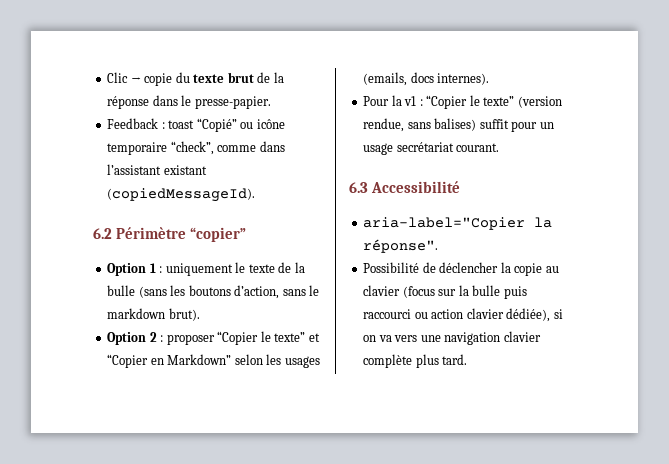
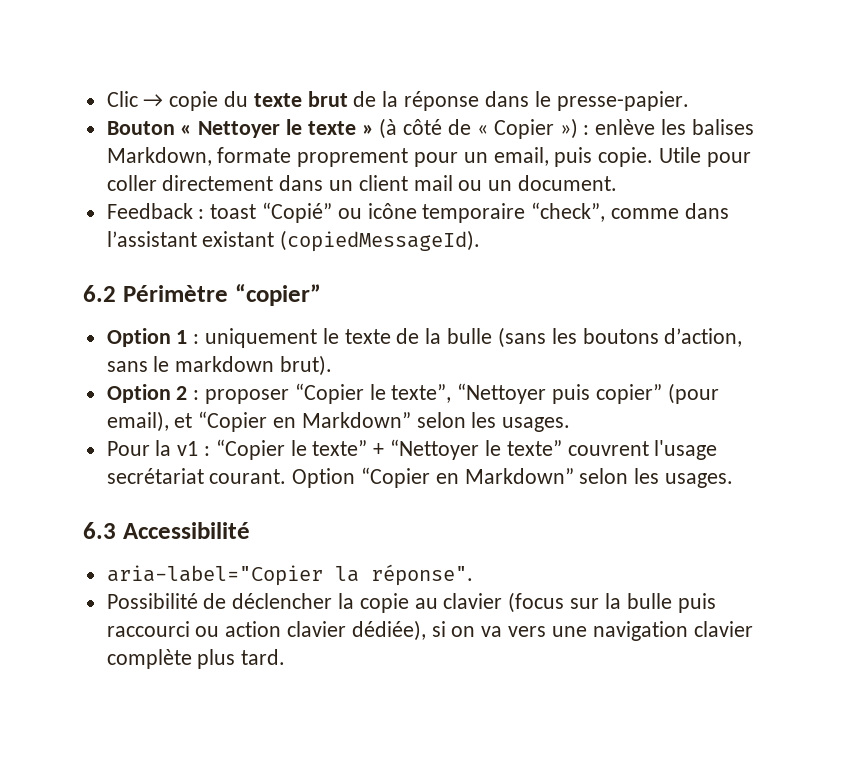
(271, 102) none -> [106,118,754,139] [106,147,751,167] [106,175,618,191] // Bouton « Nettoyer le texte » (à côté de « Copier ») : enlève les balises Markdown, formate proprement pour un email, puis copie. Utile pour coller directement dans un client mail ou un document.
[274,332,306,342] texte” -> [391,383,719,404] [106,411,169,432] texte”, “Nettoyer puis copier” (pour email),
[284,356,320,368] [363,72,490,86] usages (emails, docs internes). -> [502,417,571,432] usages.
[517,96,562,108] [363,118,554,132] [363,142,500,155] (version rendue, sans balises) suffit pour un usage secrétariat courant. -> [373,439,718,460] [106,467,734,488] + “Nettoyer le texte” couvrent l'usage secrétariat courant. Option “Copier en Markdown” selon les usages.

